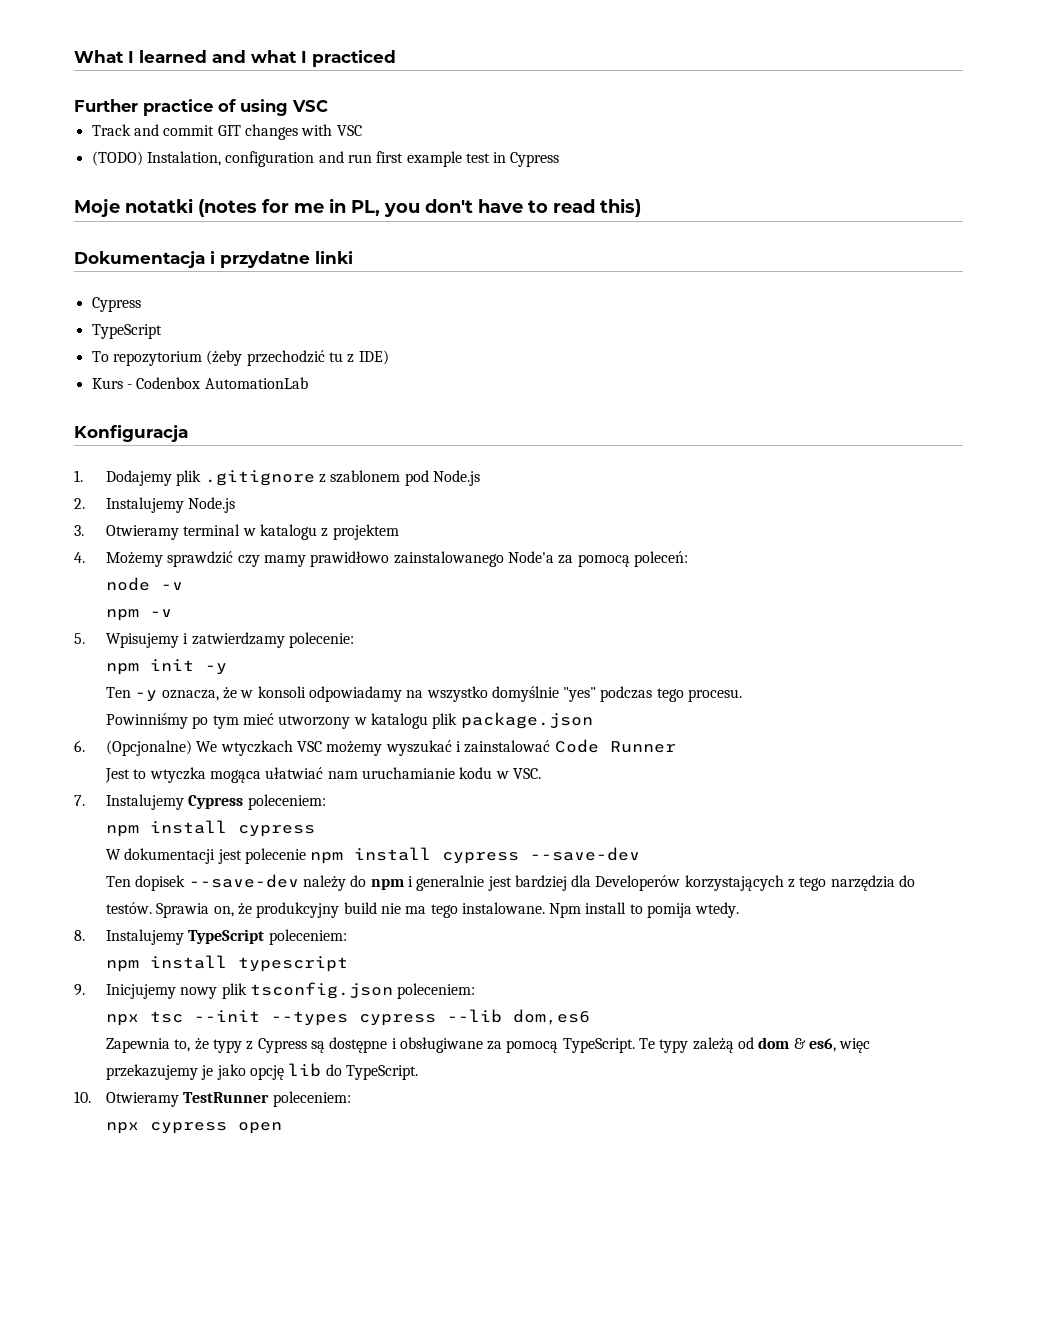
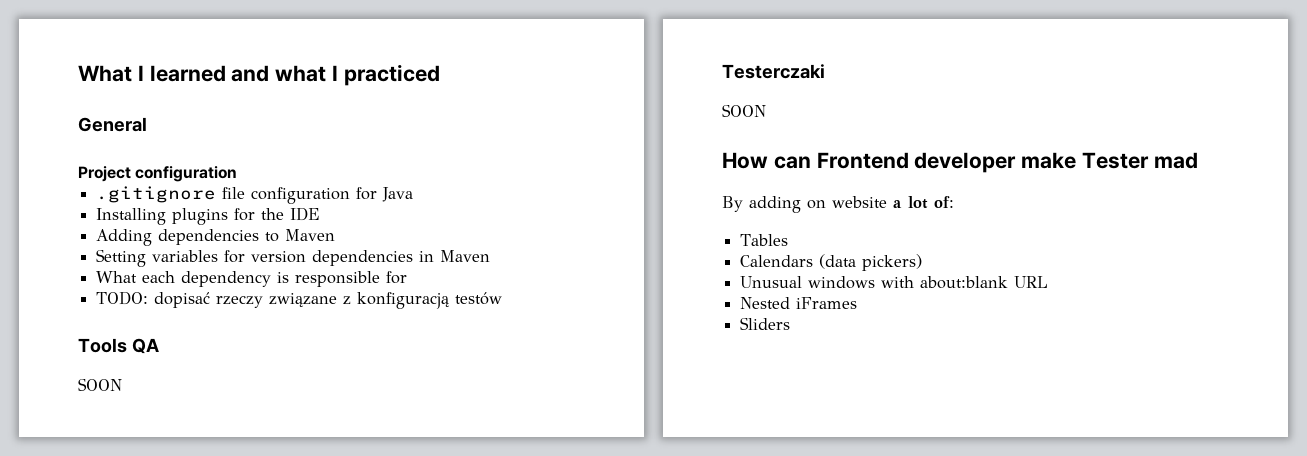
[74,99,328,116] [91,124,362,140] [91,151,560,167] [74,198,641,217] [74,251,353,268] [91,297,141,312] [91,324,162,339] [91,350,389,366] [91,377,308,389] [74,425,188,442] [74,470,480,486] [74,497,236,513] [74,524,399,540] [74,551,688,567] [105,577,183,591] [105,609,172,621] [74,632,354,648] [105,659,227,675] [105,686,743,702] [105,712,593,729] [74,739,676,756] [104,767,541,783] [74,794,326,810] [105,820,315,837] [105,847,641,864] [105,874,916,891] [105,902,740,918] [74,929,347,945] [105,955,348,972] [74,982,476,999] [105,1009,590,1026] [105,1037,871,1053] [105,1063,418,1080] [74,1091,351,1107] [105,1122,282,1134] Further practice of using VSC // Track and commit GIT changes with VSC // (TODO) Instalation, configuration and run first example test in Cypress // Moje notatki (notes for me in PL, you don't have to read this) // Dokumentacja i przydatne linki // Cypress // TypeScript // To repozytorium (żeby przechodzić tu z IDE) // Kurs - Codenbox AutomationLab // Konfiguracja // 1. Dodajemy plik .gitignore z szablonem pod Node.js // 2. Instalujemy Node.js // 3. Otwieramy terminal w katalogu z projektem // 4. Możemy sprawdzić czy mamy prawidłowo zainstalowanego Node'a za pomocą poleceń: // node -v // npm -v // 5. Wpisujemy i zatwierdzamy polecenie: // npm init -y // Ten -y oznacza, że w konsoli odpowiadamy na wszystko domyślnie "yes" podczas tego procesu. // Powinniśmy po tym mieć utworzony w katalogu plik package.json // 6. (Opcjonalne) We wtyczkach VSC możemy wyszukać i zainstalować Code Runner // Jest to wtyczka mogąca ułatwiać nam uruchamianie kodu w VSC. // 7. Instalujemy Cypress poleceniem: // npm install cypress // W dokumentacji jest polecenie npm install cypress --save-dev // Ten dopisek --save-dev należy do npm i generalnie jest bardziej dla Developerów korzystających z tego narzędzia do testów. Sprawia on, że produkcyjny build nie ma tego instalowane. Npm install to pomija wtedy. // 8. Instalujemy TypeScript poleceniem: // npm install typescript // 9. Inicjujemy nowy plik tsconfig.json poleceniem: // npx tsc --init --types cypress --lib dom,es6 // Zapewnia to, że typy z Cypress są dostępne i obsługiwane za pomocą TypeScript. Te typy zależą od dom & es6, więc przekazujemy je jako opcję lib do TypeScript. // 10. Otwieramy TestRunner poleceniem: // npx cypress open -> [78,117,147,132] [78,166,238,182] [96,186,414,204] [96,207,321,225] [96,229,336,246] [96,249,491,267] [96,271,408,287] [96,291,503,309] [78,338,159,354] [78,378,122,391] [722,64,825,79] [722,104,766,117] [722,152,1198,173] [722,196,954,213] [740,234,789,246] [740,254,923,271] [740,276,1049,289] [740,297,858,309] [740,317,791,330] General // Project configuration // .gitignore file configuration for Java // Installing plugins for the IDE // Adding dependencies to Maven // Setting variables for version dependencies in Maven // What each dependency is responsible for // TODO: dopisać rzeczy związane z konfiguracją testów // Tools QA // SOON // Testerczaki // SOON // How can Frontend developer make Tester mad // By adding on website a lot of: // Tables // Calendars (data pickers) // Unusual windows with about:blank URL // Nested iFrames // Sliders

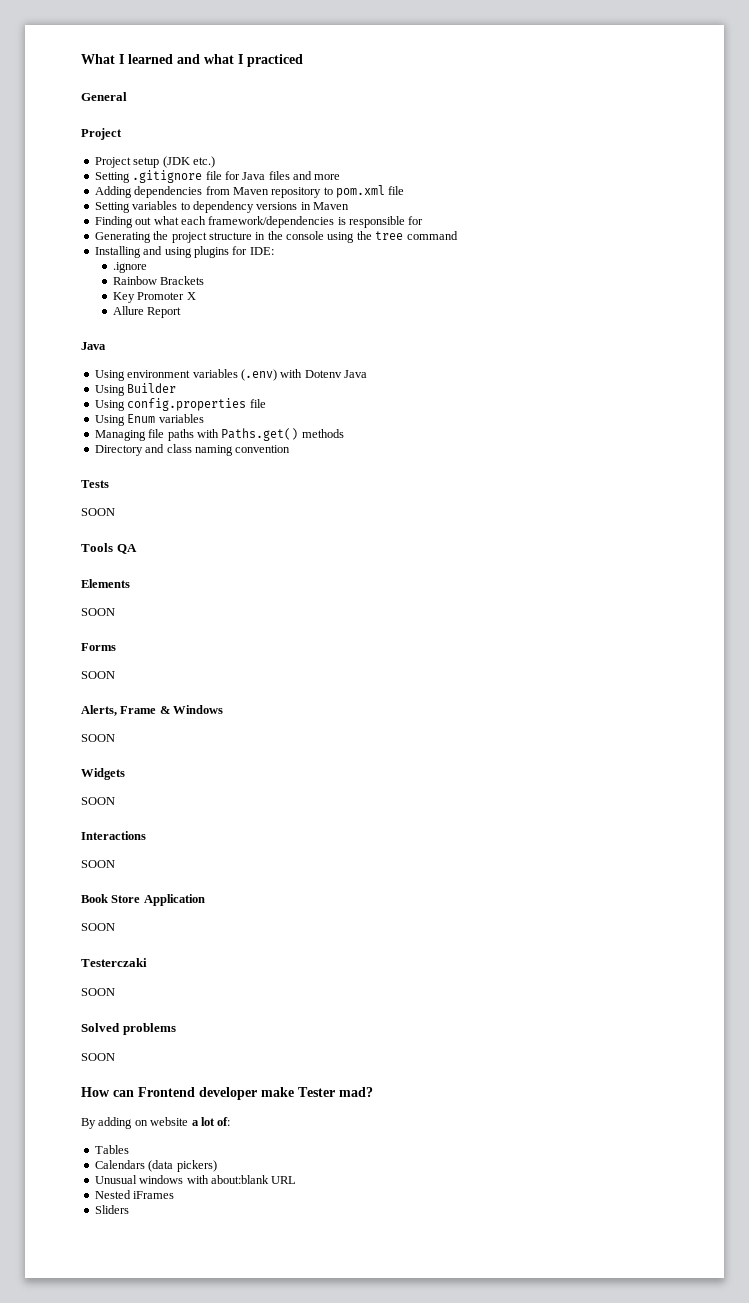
[135,166,238,182] configuration // -> [94,156,215,168] [94,172,130,183] // Project setup (JDK etc.) // Setting
[251,187,351,204] configuration -> (222, 175) none
[96,207,321,225] [96,229,336,246] // Installing plugins for the IDE // Adding dependencies to Maven -> [268,171,341,180] [94,185,405,198] files and more // Adding dependencies from Maven repository to pom.xml file
[224,250,414,266] for version dependencies -> [180,201,298,213] to dependency versions
[96,271,408,287] [96,291,503,309] [78,338,159,354] What each dependency is responsible for // TODO: dopisać rzeczy związane z konfiguracją testów // Tools QA -> [94,216,424,228] [94,231,458,243] [94,246,274,258] [112,262,147,273] [112,276,205,285] [112,292,196,303] [112,306,182,318] [81,342,106,350] [94,369,367,381] [94,383,177,396] [94,398,266,411] [94,414,204,426] [94,428,344,441] [94,444,291,456] [81,480,109,488] [81,508,115,516] [81,543,137,554] [81,579,130,588] [81,608,115,616] [81,643,116,651] [81,671,115,679] [81,705,224,716] [81,734,115,742] [81,768,125,780] [81,797,115,805] [81,831,146,840] [81,860,115,868] [81,894,205,906] Finding out what each framework/dependencies is responsible for // Generating the project structure in the console using the tree command // Installing and using plugins for IDE: // .ignore // Rainbow Brackets // Key Promoter X // Allure Report // Java // Using environment variables (.env) with Dotenv Java // Using Builder // Using config.properties file // Using Enum variables // Managing file paths with Paths.get() methods // Directory and class naming convention // Tests // SOON // Tools QA // Elements // SOON // Forms // SOON // Alerts, Frame & Windows // SOON // Widgets // SOON // Interactions // SOON // Book Store Application
(766, 110) none -> [81,1023,176,1035] [81,1053,115,1061] // Solved problems // SOON
[1153,152,1198,169] mad -> [339,1087,373,1097] mad?

